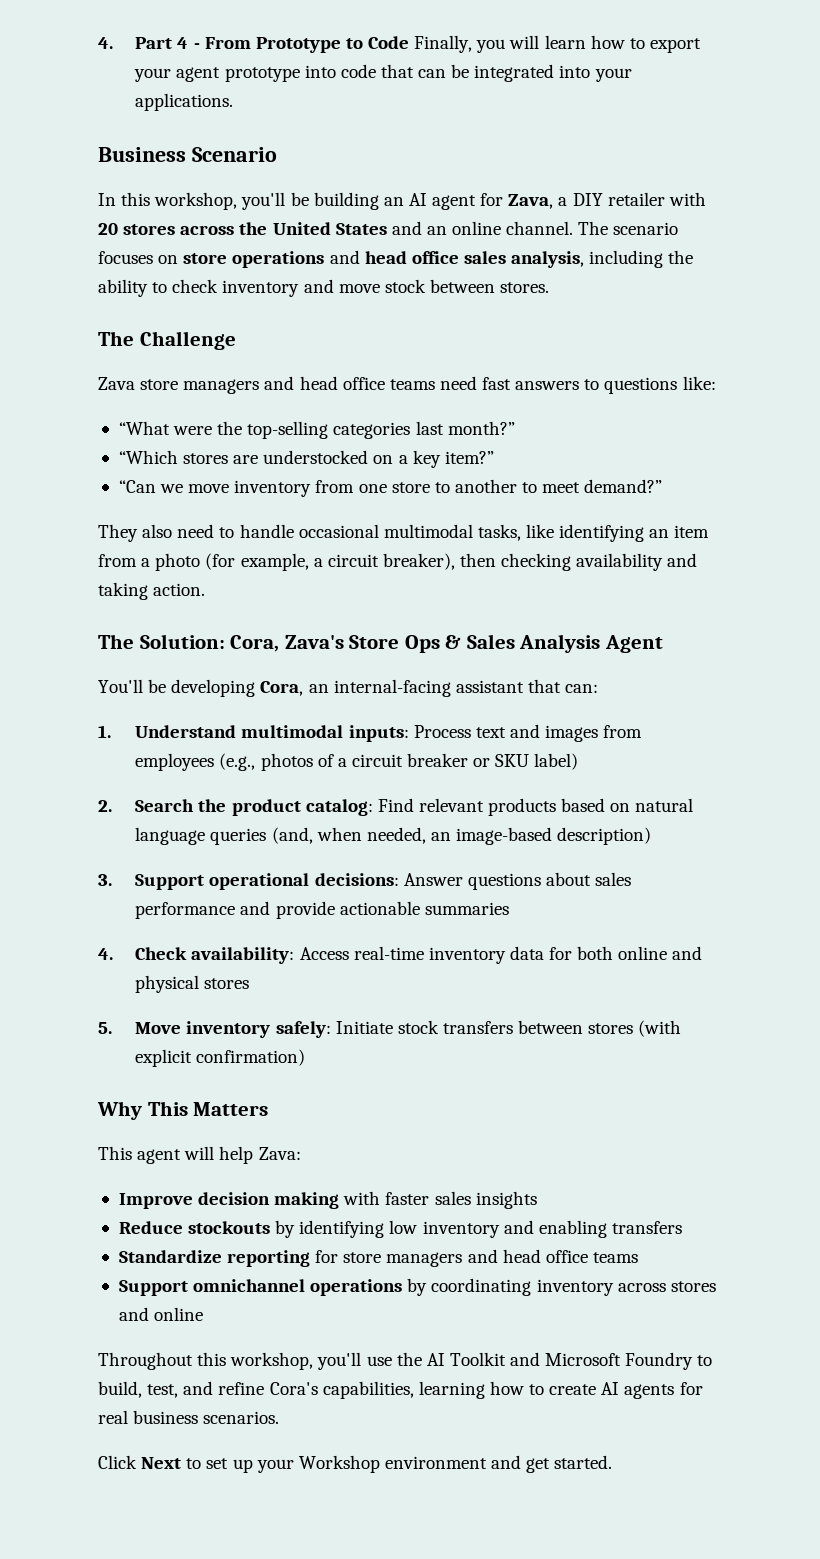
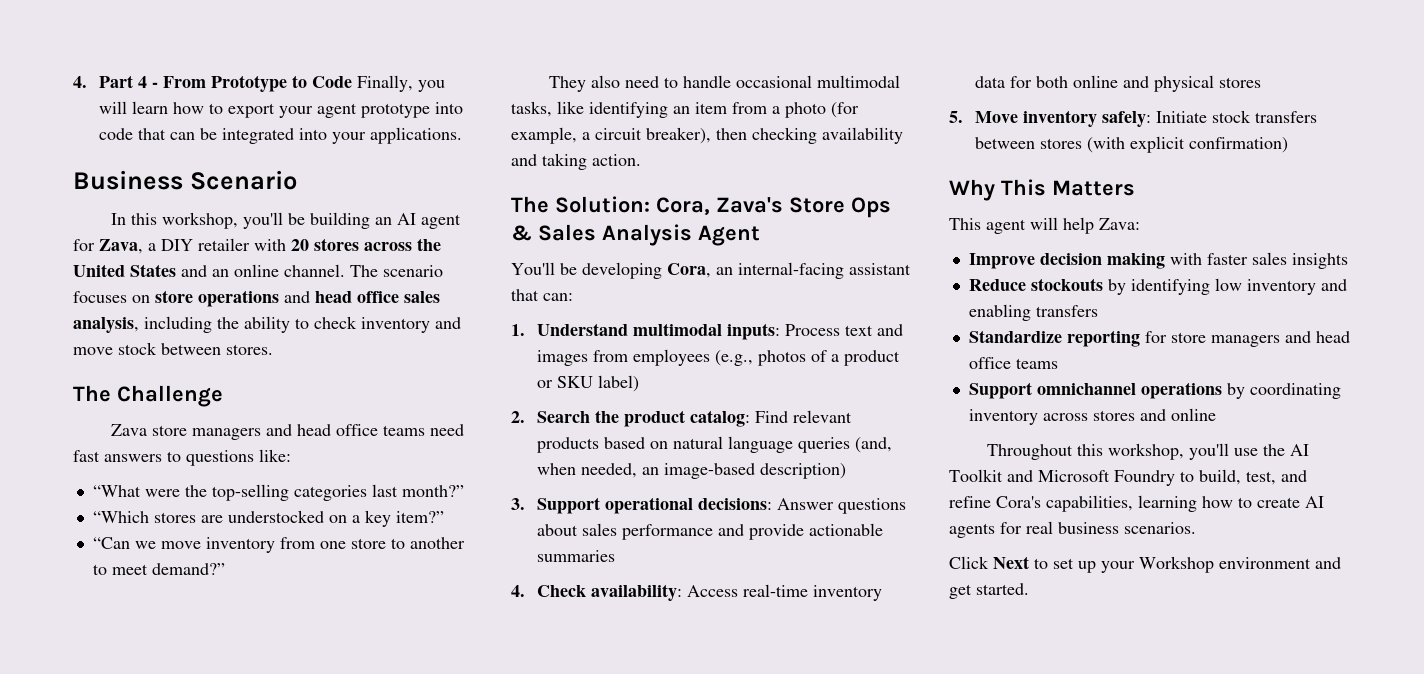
[351,753,469,767] circuit breaker -> [843,350,900,366] product

